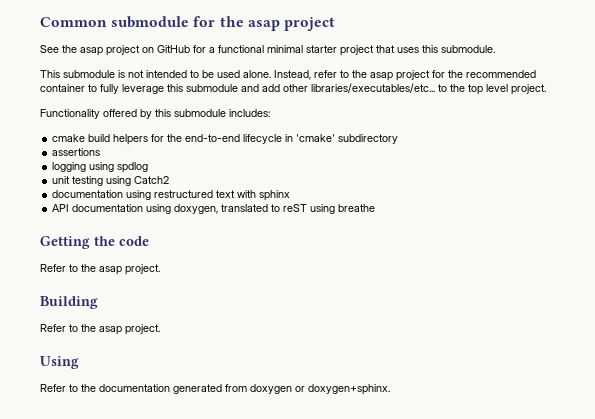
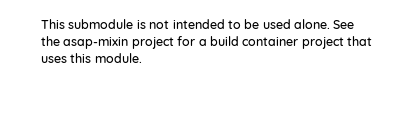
[40,16,335,31] [40,45,495,56] Common submodule for the asap project // See the asap project on GitHub for a functional minimal starter project that uses this submodule. // -> (41, 24) none
[274,70,536,81] [40,83,546,95] [40,109,270,119] [52,134,399,145] [52,148,101,156] [52,162,149,173] [52,176,170,186] [52,190,291,201] [52,204,376,214] [40,236,149,249] [40,264,160,275] [40,296,98,309] [40,324,160,335] [40,356,79,369] [40,384,390,395] Instead, refer to the asap project for the recommended container to fully leverage this submodule and add other libraries/executables/etc... to the top level project. // Functionality offered by this submodule includes: // cmake build helpers for the end-to-end lifecycle in 'cmake' subdirectory // assertions // logging using spdlog // unit testing using Catch2 // documentation using restructured text with sphinx // API documentation using doxygen, translated to reST using breathe // Getting the code // Refer to the asap project. // Building // Refer to the asap project. // Using // Refer to the documentation generated from doxygen or doxygen+sphinx. -> [333,20,355,29] [41,36,372,49] [41,53,142,63] See the asap-mixin project for a build container project that uses this module.

